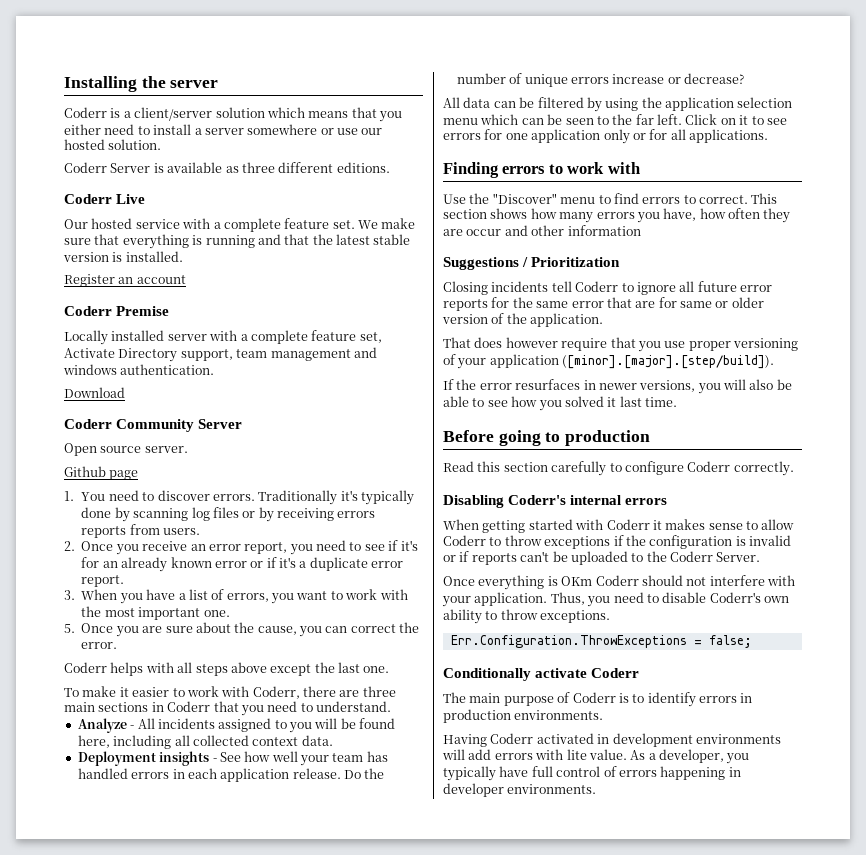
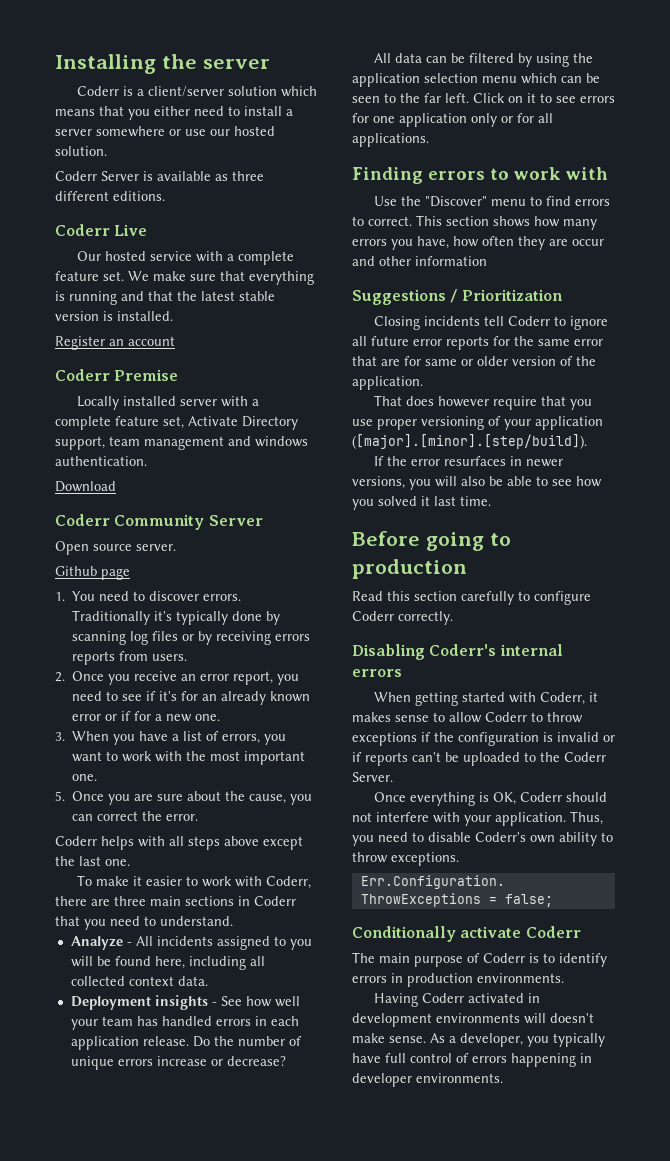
[279,557,404,571] [81,575,125,587] it's a duplicate error report. -> [134,711,221,722] for a new one.
[562,355,775,369] ([minor].[major].[step/build]). -> [352,434,587,449] ([major].[minor].[step/build]).
[606,519,650,530] Coderr -> [539,692,585,705] Coderr,
[561,576,593,586] OKm -> [492,792,516,805] OK,
[468,749,627,760] add errors with lite value. -> [550,1013,594,1023] [352,1033,426,1043] doesn't make sense.

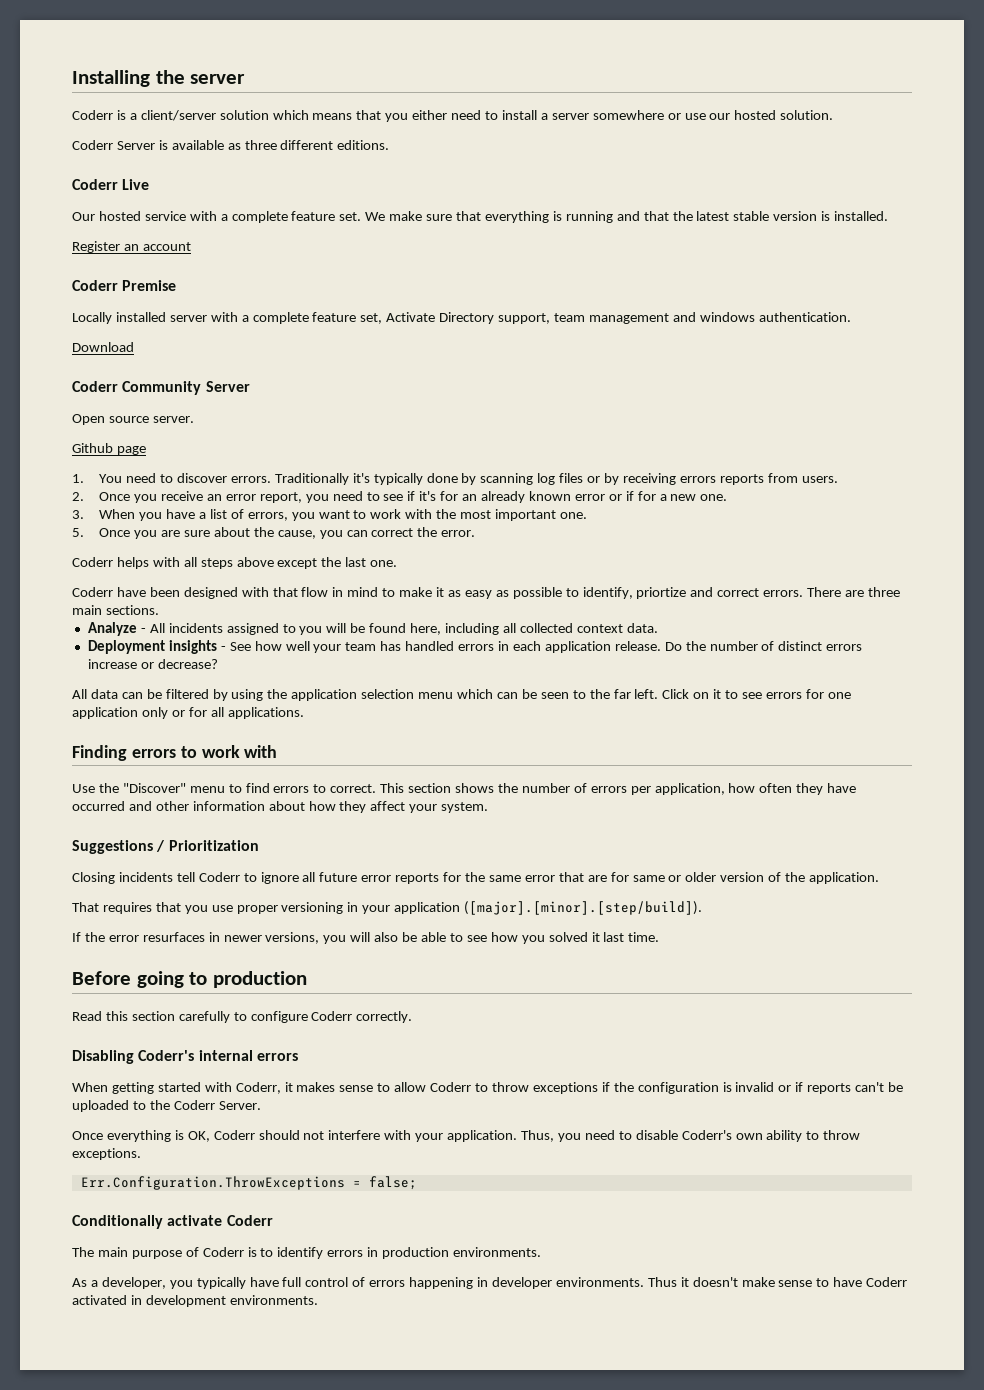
[76,875,311,889] [55,896,296,906] [55,916,233,930] To make it easier to work with Coderr, there are three main sections in Coderr that you need to understand. -> [72,587,900,599] [72,605,159,615] Coderr have been designed with that flow in mind to make it as easy as possible to identify, priortize and correct errors. There are three main sections.
[70,1056,114,1070] unique -> [778,641,823,651] distinct
[534,216,597,230] [352,236,449,250] how many errors you have, -> [497,783,725,795] the number of errors per application,
[549,239,604,246] are occur -> [827,783,857,793] [72,801,125,811] have occurred
(487, 261) none -> [268,801,489,813] about how they affect your system.
[405,396,537,410] does however require -> [102,902,152,914] requires
[488,416,501,426] of -> [347,902,359,912] in
[373,993,540,1007] [352,1013,594,1027] [352,1033,426,1043] Having Coderr activated in development environments will doesn't make sense. -> (542, 1252) none
(503, 1078) none -> [647,1277,908,1287] [72,1295,318,1307] Thus it doesn't make sense to have Coderr activated in development environments.

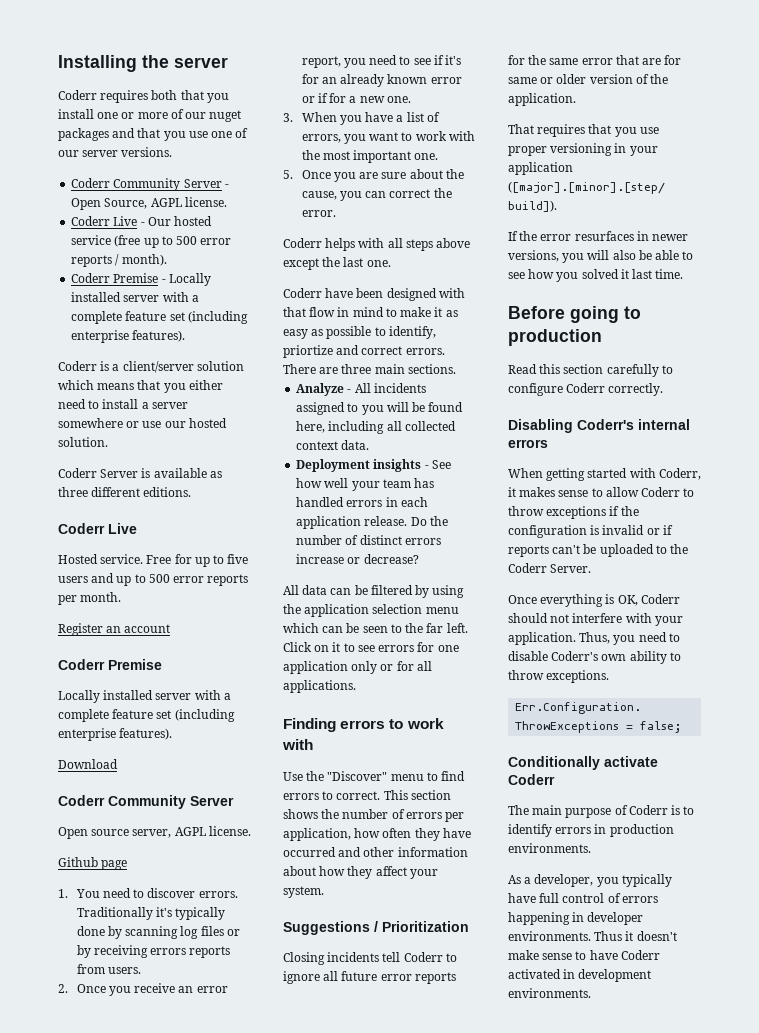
(246, 79) none -> [58,90,229,103] [58,109,242,122] [58,128,249,141] [58,147,173,157] [71,178,229,191] [71,197,227,210] [71,216,213,226] [71,235,232,248] [71,254,167,267] [71,273,211,286] [71,292,199,302] [71,311,248,324] [71,330,186,343] // Coderr requires both that you install one or more of our nuget packages and that you use one of our server versions. // Coderr Community Server - Open Source, AGPL license. // Coderr Live - Our hosted service (free up to 500 error reports / month). // Coderr Premise - Locally installed server with a complete feature set (including enterprise features).
[72,211,889,223] Our hosted service with a complete feature set. We make sure that everything is running and that the latest stable version is installed. -> [58,554,249,567] [58,573,249,586] [58,592,122,605] Hosted service. Free for up to five users and up to 500 error reports per month.
[360,312,851,324] set, Activate Directory support, team management and windows authentication. -> [156,709,235,722] [58,728,173,741] set (including enterprise features).
[152,416,194,423] server. -> [132,826,251,838] server, AGPL license.

